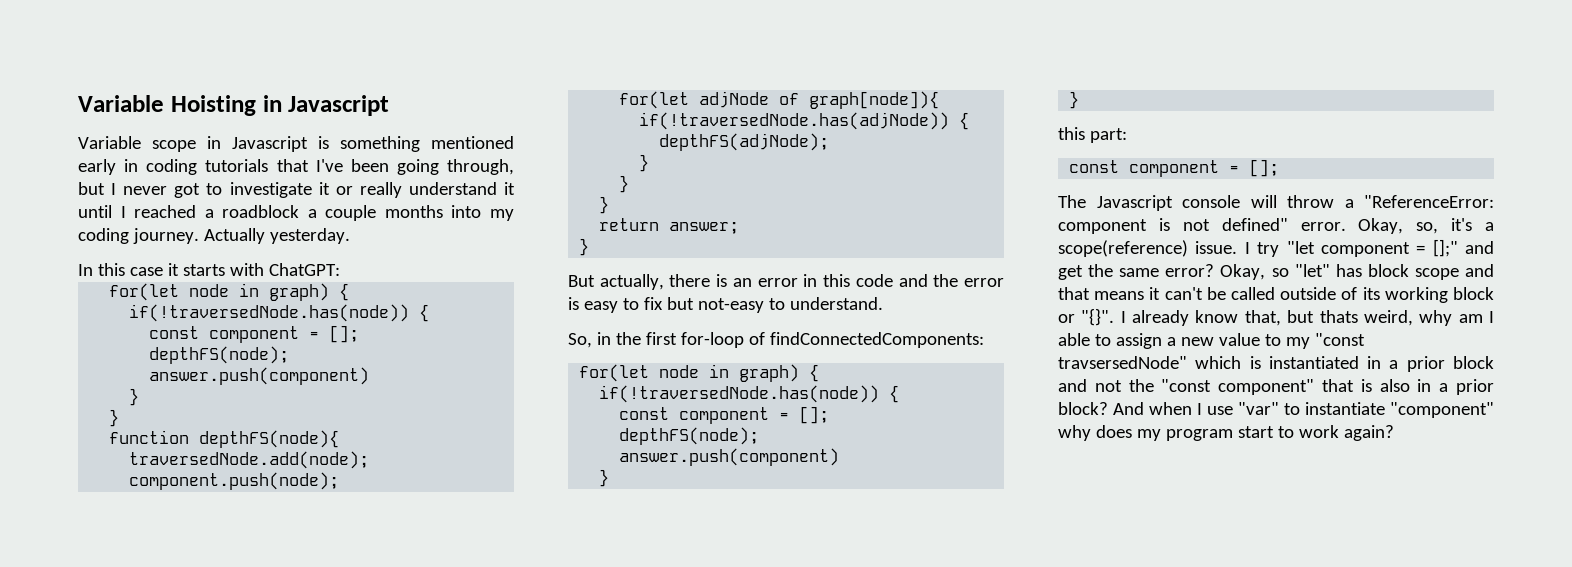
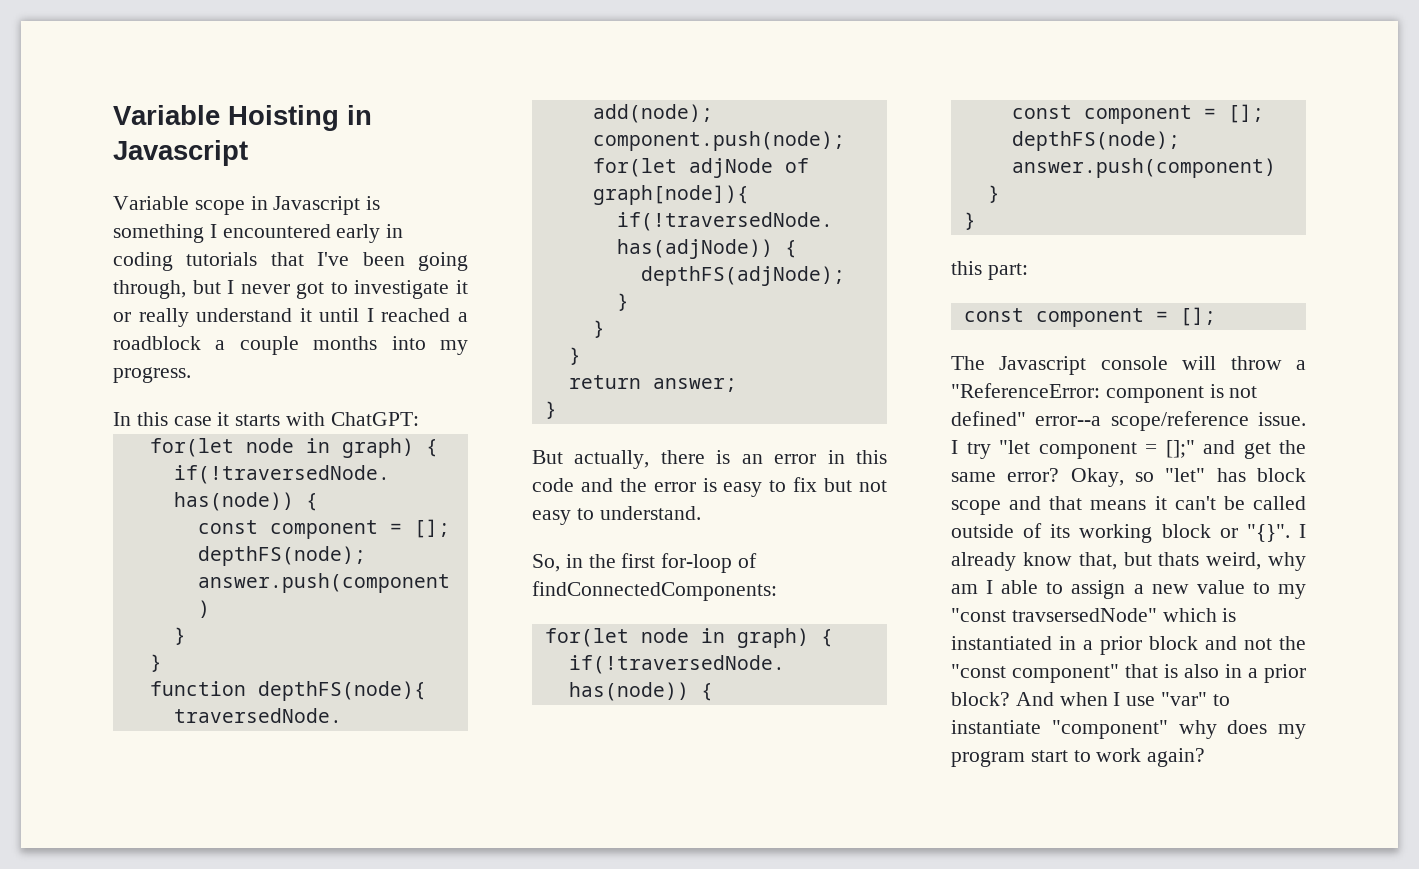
[431,136,514,149] mentioned -> [209,224,331,238] I encountered
[78,228,350,244] coding journey. Actually yesterday. -> [113,367,191,383] progress.
[697,298,764,313] not-easy -> [859,480,887,492] [532,510,571,525] not easy
[1300,218,1494,234] [1058,240,1188,257] error. Okay, so, it's a scope(reference) -> [1035,411,1249,431] error--a scope/reference

